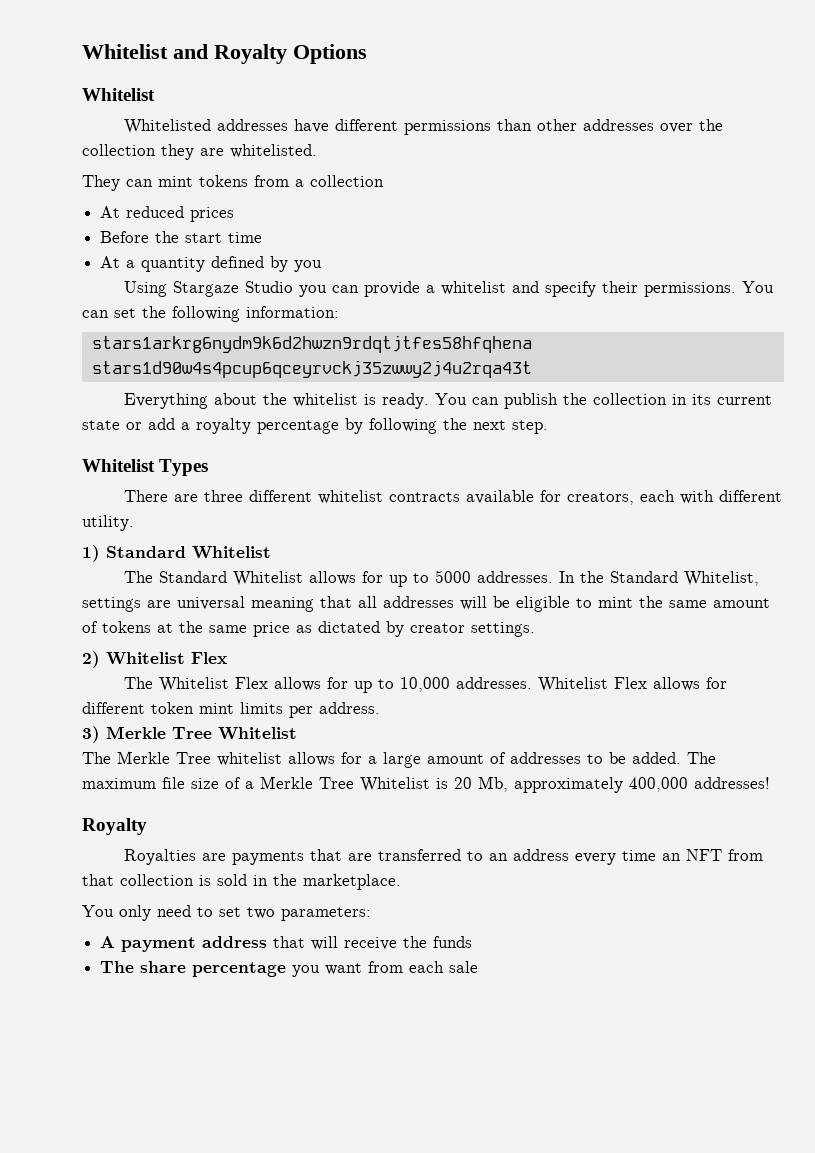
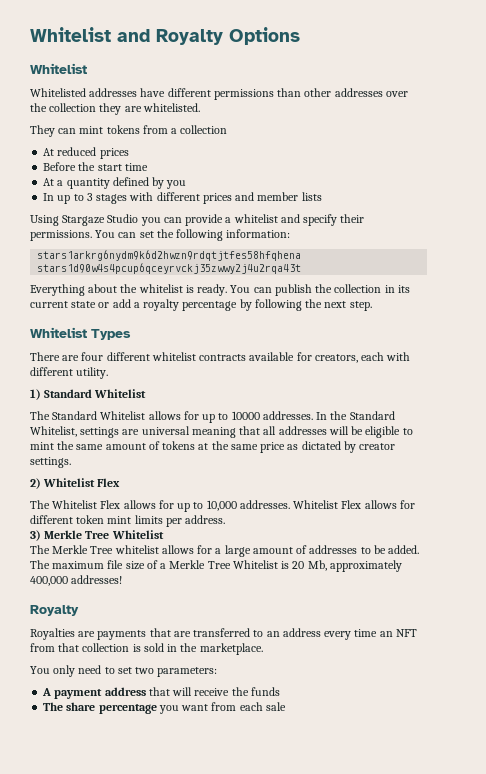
(323, 266) none -> [43,192,322,204] // In up to 3 stages with different prices and member lists
[204,490,244,502] three -> [81,352,104,361] four
[435,570,472,583] 5000 -> [231,411,260,420] 10000

